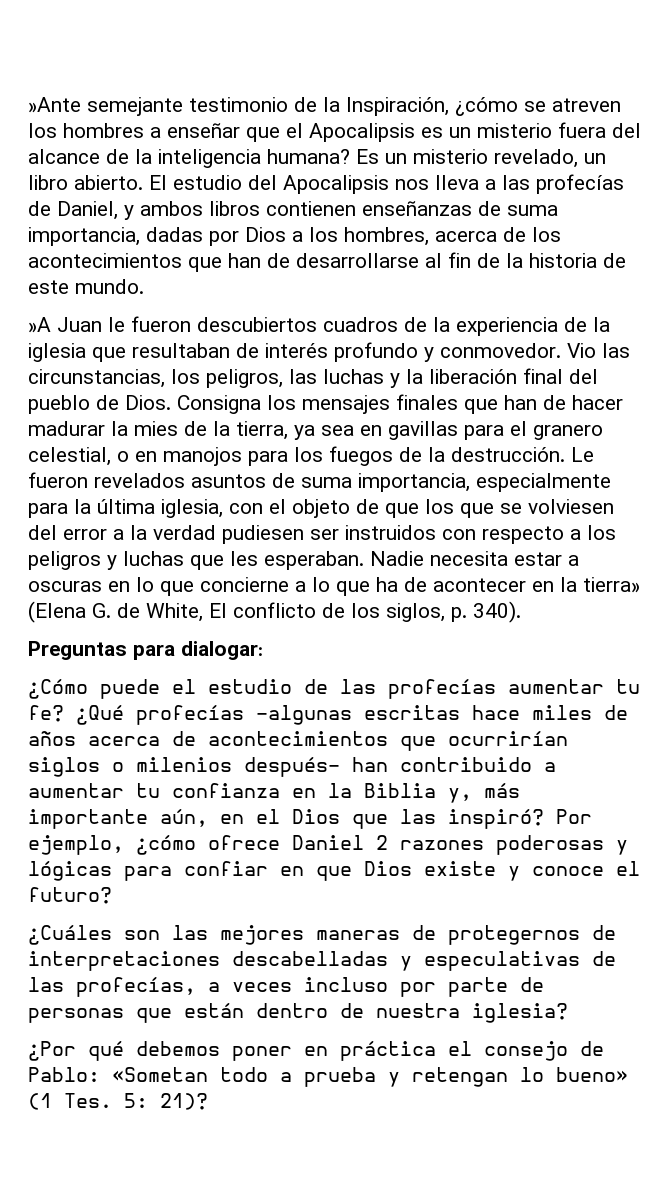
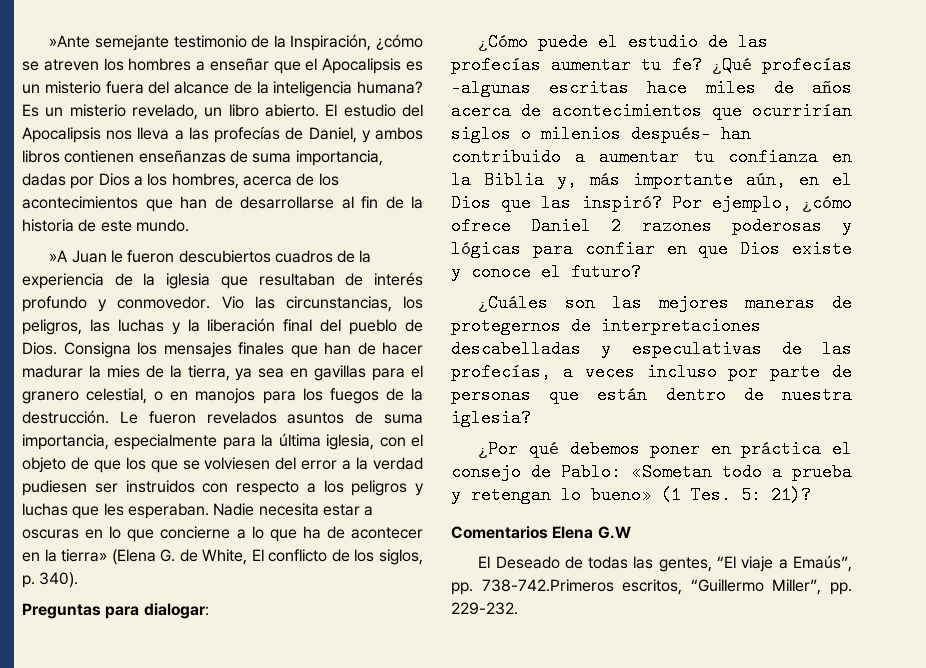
(208, 1101) none -> [451,526,631,539] [478,555,852,572] [451,579,852,595] [451,602,518,615] // Comentarios Elena G.W // El Deseado de todas las gentes, “El viaje a Emaús”, pp. 738-742.Primeros escritos, “Guillermo Miller”, pp. 229-232.

